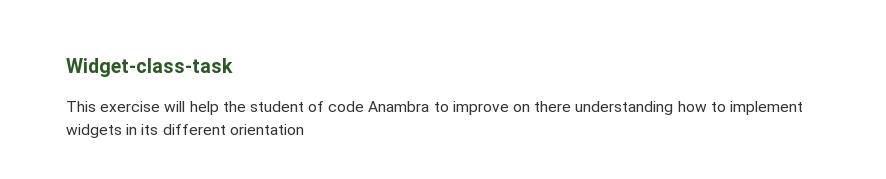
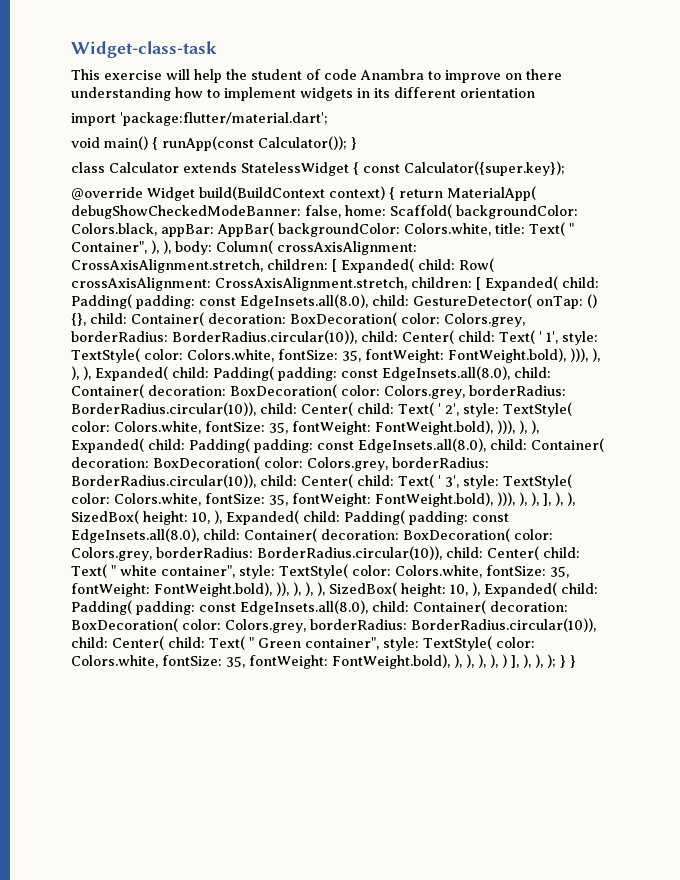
(304, 129) none -> [71,112,328,126] [71,136,357,151] [71,161,565,176] [71,186,536,201] [71,204,578,219] [71,222,574,237] [71,240,417,255] [71,258,494,273] [71,276,599,291] [71,294,597,309] [71,312,525,327] [71,330,598,345] [71,348,600,363] [71,366,551,381] [71,384,566,399] [71,402,572,417] [71,420,539,435] [71,438,604,453] [71,456,489,471] [71,474,572,489] [71,492,575,507] [71,510,509,525] [71,528,553,543] [71,546,580,561] [71,564,569,579] [71,582,598,597] [71,600,568,615] [71,618,596,633] [71,636,535,651] [71,654,576,669] // import 'package:flutter/material.dart'; // void main() { runApp(const Calculator()); } // class Calculator extends StatelessWidget { const Calculator({super.key}); // @override Widget build(BuildContext context) { return MaterialApp( debugShowCheckedModeBanner: false, home: Scaffold( backgroundColor: Colors.black, appBar: AppBar( backgroundColor: Colors.white, title: Text( " Container", ), ), body: Column( crossAxisAlignment: CrossAxisAlignment.stretch, children: [ Expanded( child: Row( crossAxisAlignment: CrossAxisAlignment.stretch, children: [ Expanded( child: Padding( padding: const EdgeInsets.all(8.0), child: GestureDetector( onTap: () {}, child: Container( decoration: BoxDecoration( color: Colors.grey, borderRadius: BorderRadius.circular(10)), child: Center( child: Text( ' 1', style: TextStyle( color: Colors.white, fontSize: 35, fontWeight: FontWeight.bold), ))), ), ), ), Expanded( child: Padding( padding: const EdgeInsets.all(8.0), child: Container( decoration: BoxDecoration( color: Colors.grey, borderRadius: BorderRadius.circular(10)), child: Center( child: Text( ' 2', style: TextStyle( color: Colors.white, fontSize: 35, fontWeight: FontWeight.bold), ))), ), ), Expanded( child: Padding( padding: const EdgeInsets.all(8.0), child: Container( decoration: BoxDecoration( color: Colors.grey, borderRadius: BorderRadius.circular(10)), child: Center( child: Text( ' 3', style: TextStyle( color: Colors.white, fontSize: 35, fontWeight: FontWeight.bold), ))), ), ), ], ), ), SizedBox( height: 10, ), Expanded( child: Padding( padding: const EdgeInsets.all(8.0), child: Container( decoration: BoxDecoration( color: Colors.grey, borderRadius: BorderRadius.circular(10)), child: Center( child: Text( " white container", style: TextStyle( color: Colors.white, fontSize: 35, fontWeight: FontWeight.bold), )), ), ), ), SizedBox( height: 10, ), Expanded( child: Padding( padding: const EdgeInsets.all(8.0), child: Container( decoration: BoxDecoration( color: Colors.grey, borderRadius: BorderRadius.circular(10)), child: Center( child: Text( " Green container", style: TextStyle( color: Colors.white, fontSize: 35, fontWeight: FontWeight.bold), ), ), ), ), ) ], ), ), ); } }

